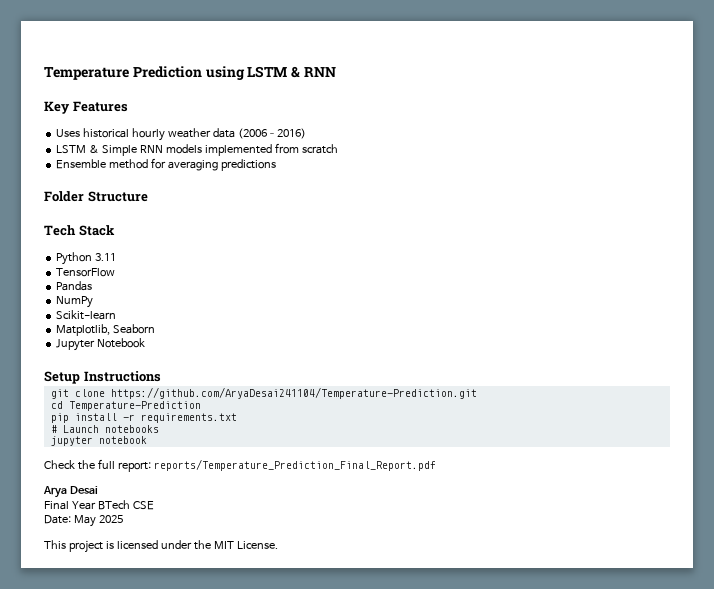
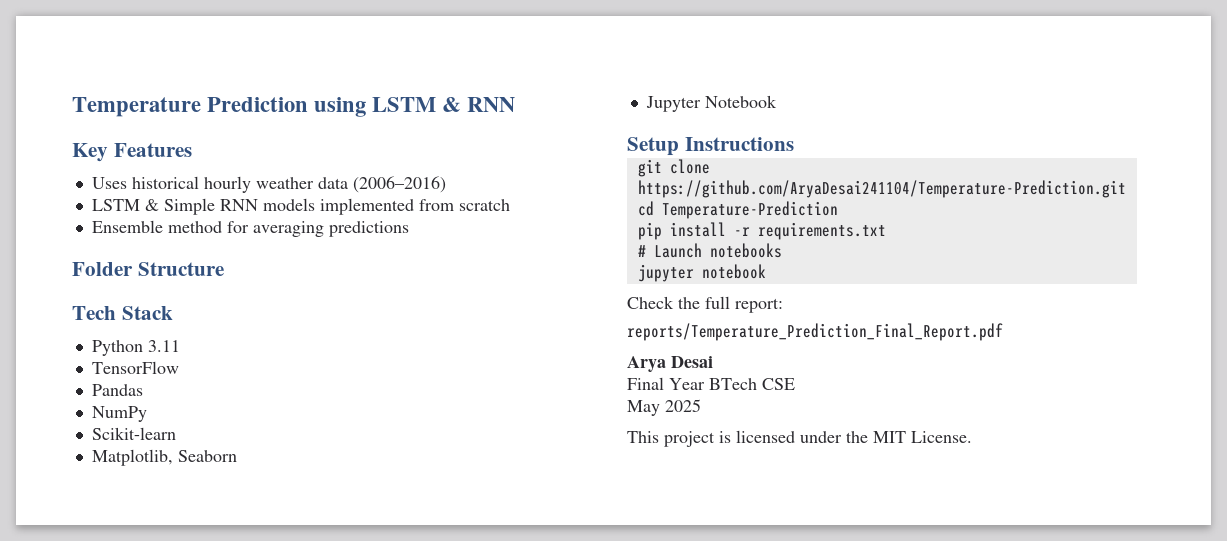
(151, 467) none -> (783, 305) //
[44,515,71,524] Date: -> (795, 384) none

